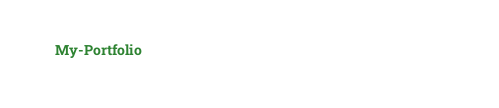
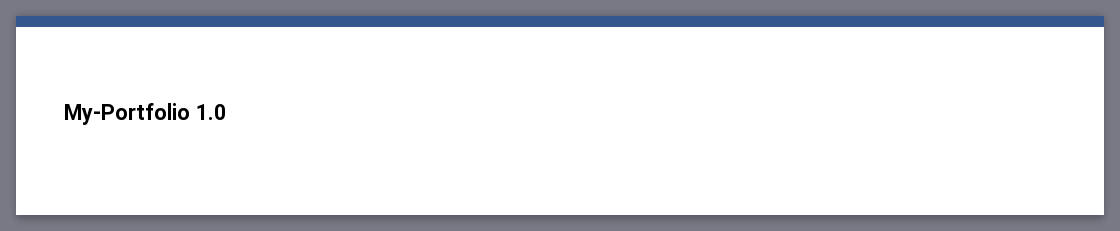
(142, 51) none -> [195,104,226,120] 1.0

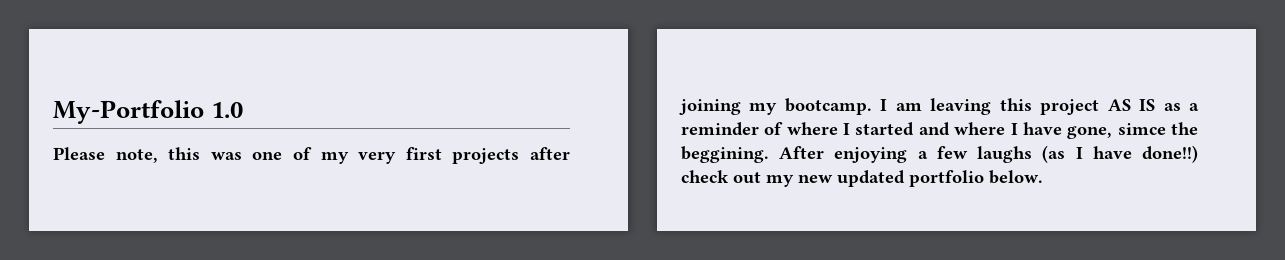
(226, 112) none -> [53,147,571,164] [679,98,1199,115] [681,122,1198,139] [681,145,1198,163] [681,170,1043,187] // Please note, this was one of my very first projects after joining my bootcamp. I am leaving this project AS IS as a reminder of where I started and where I have gone, simce the beggining. After enjoying a few laughs (as I have done!!) check out my new updated portfolio below.

